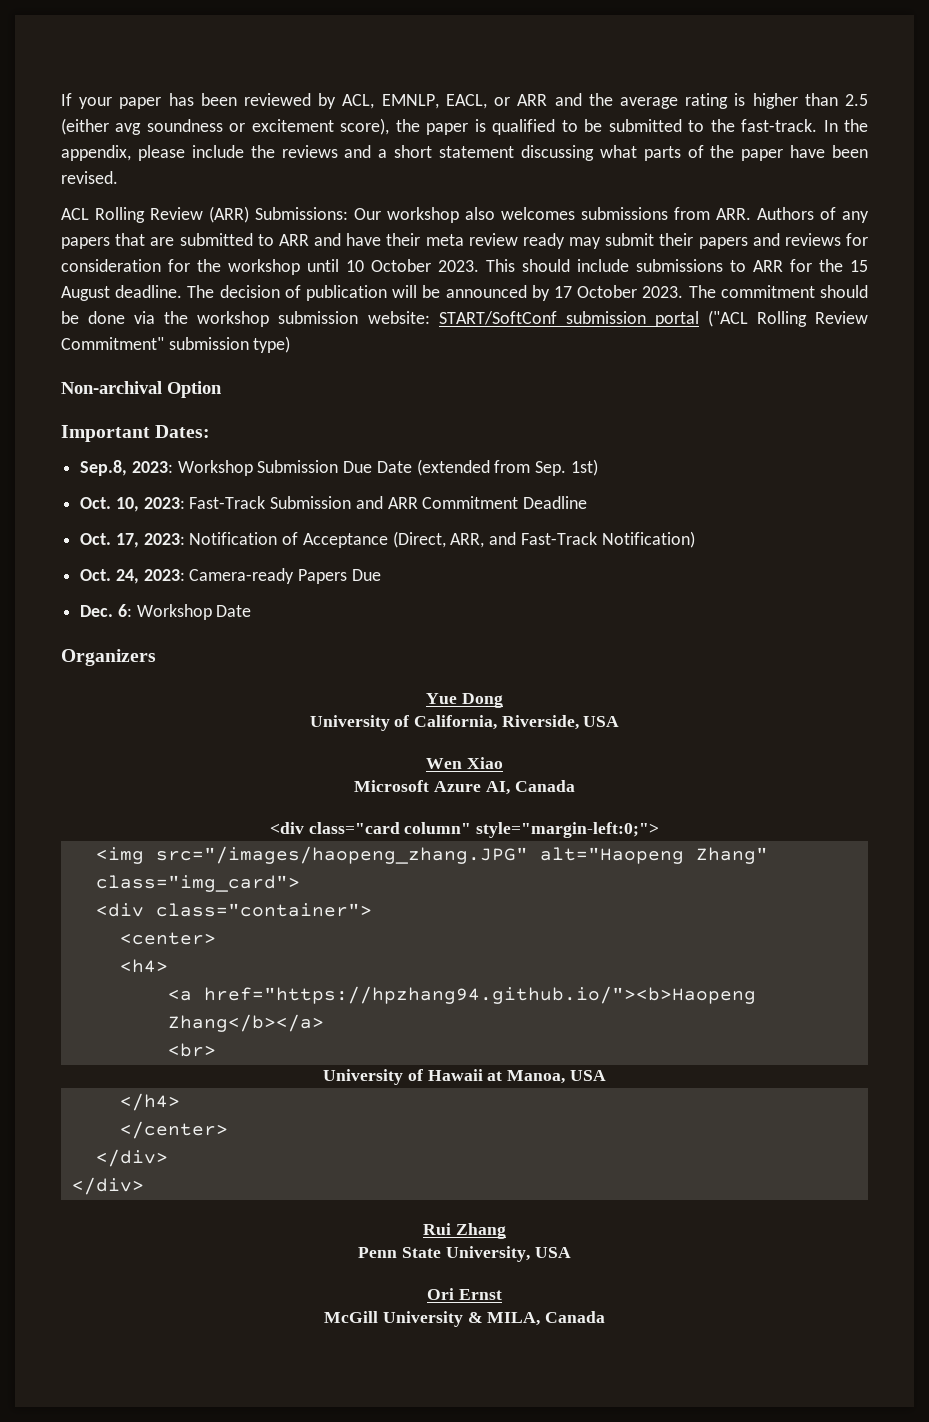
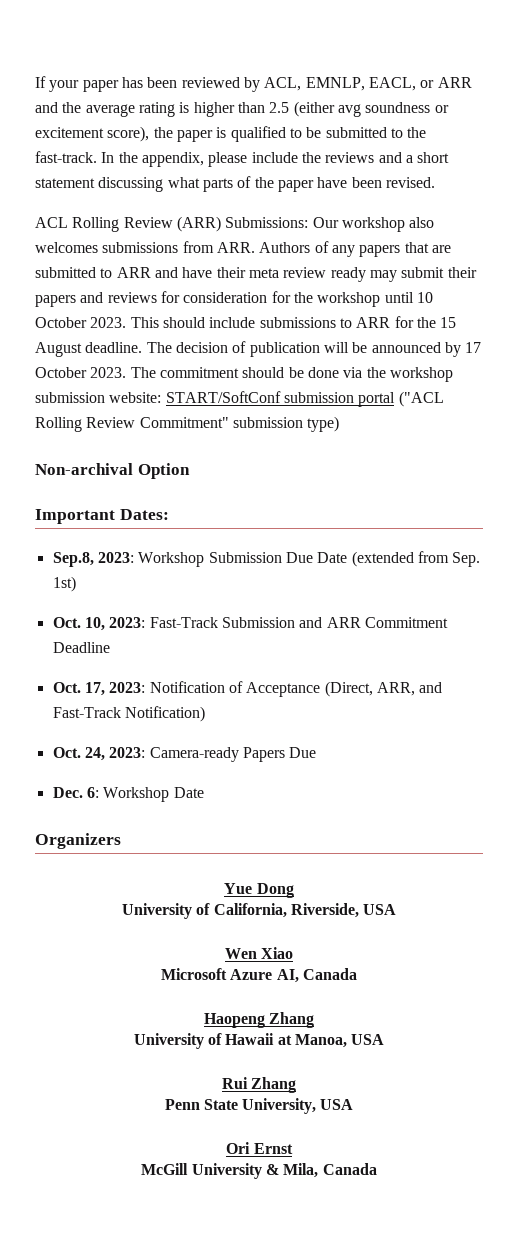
[269,822,660,838] [95,846,768,864] [95,875,300,892] [95,903,372,917] [119,932,216,945] [119,959,168,973] [167,986,756,1004] [167,1014,324,1032] [167,1043,216,1057] <div class="card column" style="margin-left:0;"> // <img src="/images/haopeng_zhang.JPG" alt="Haopeng Zhang" class="img_card"> // <div class="container"> // <center> // <h4> // <a href="https://hpzhang94.github.io/"><b>Haopeng Zhang</b></a> // <br> -> [203,1012,315,1028] Haopeng Zhang
[119,1093,180,1111] [119,1121,228,1139] [95,1149,168,1167] [71,1177,144,1195] // </h4> // </center> // </div> // </div> -> (385, 1039) none
[487,1312,541,1326] MILA, -> [283,1163,319,1178] Mila,

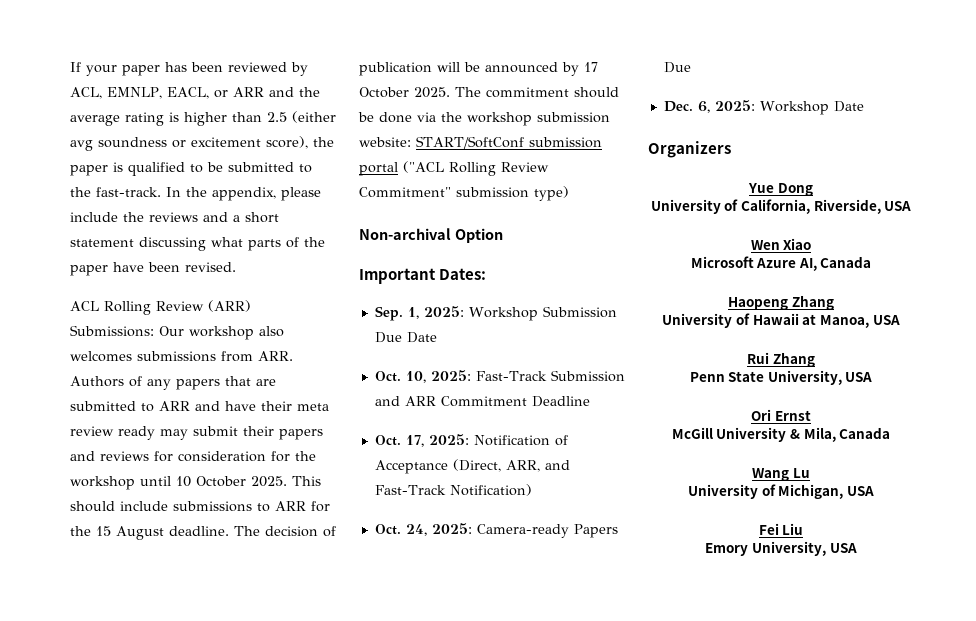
[90,317,127,328] 2023. -> [251,476,287,487] 2025.
[90,367,127,378] 2023. -> [414,87,450,98] 2025.
[52,552,134,567] Sep.8, 2023: -> [374,306,464,321] Sep. 1, 2025:
[351,551,481,567] [52,576,76,592] (extended from Sep. 1st) -> (437, 337) none
[109,617,146,628] 2023: -> [430,370,471,381] 2025:
[109,682,146,693] 2023: -> [428,434,469,445] 2025:
[109,747,146,758] 2023: -> [431,523,472,534] 2025:
[86,787,99,798] 6: -> [697,100,755,113] 6, 2025:
(377, 1169) none -> [752,468,810,481] [688,484,874,499] [758,523,804,535] [705,541,857,556] // Wang Lu // University of Michigan, USA // Fei Liu // Emory University, USA

